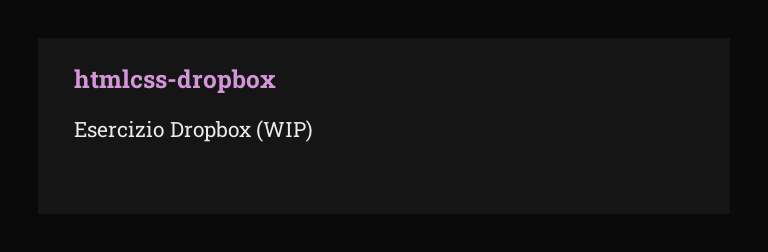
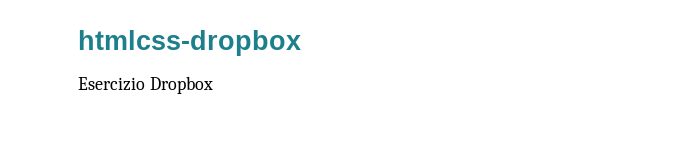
[256,120,314,142] (WIP) -> (213, 85) none

